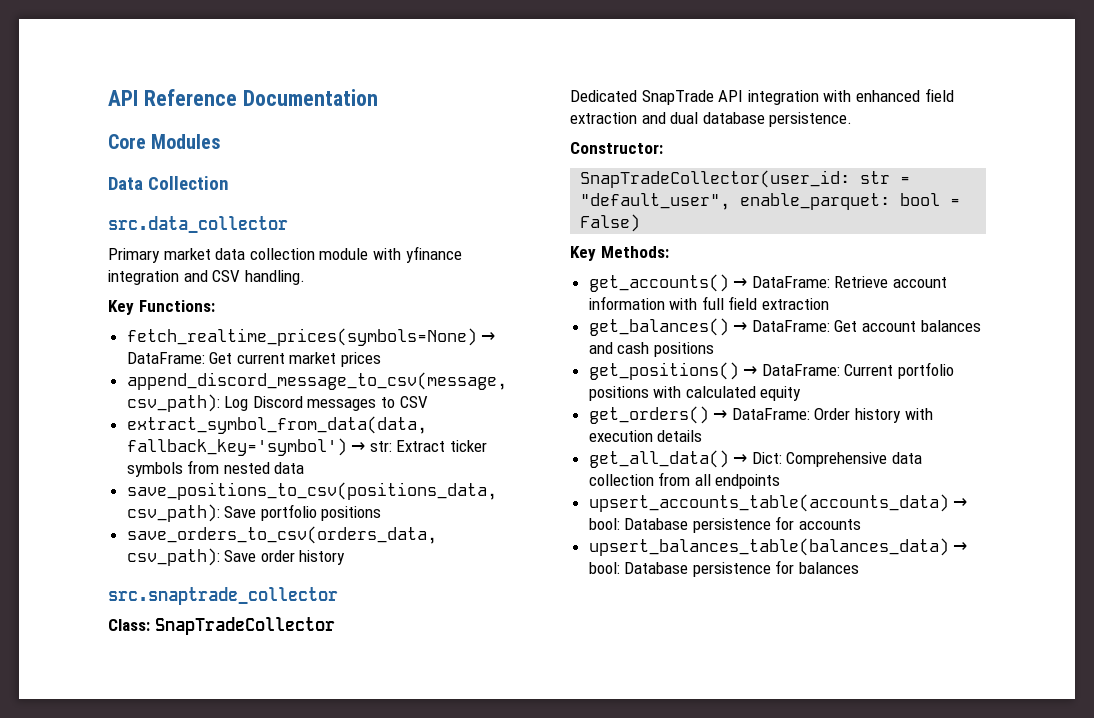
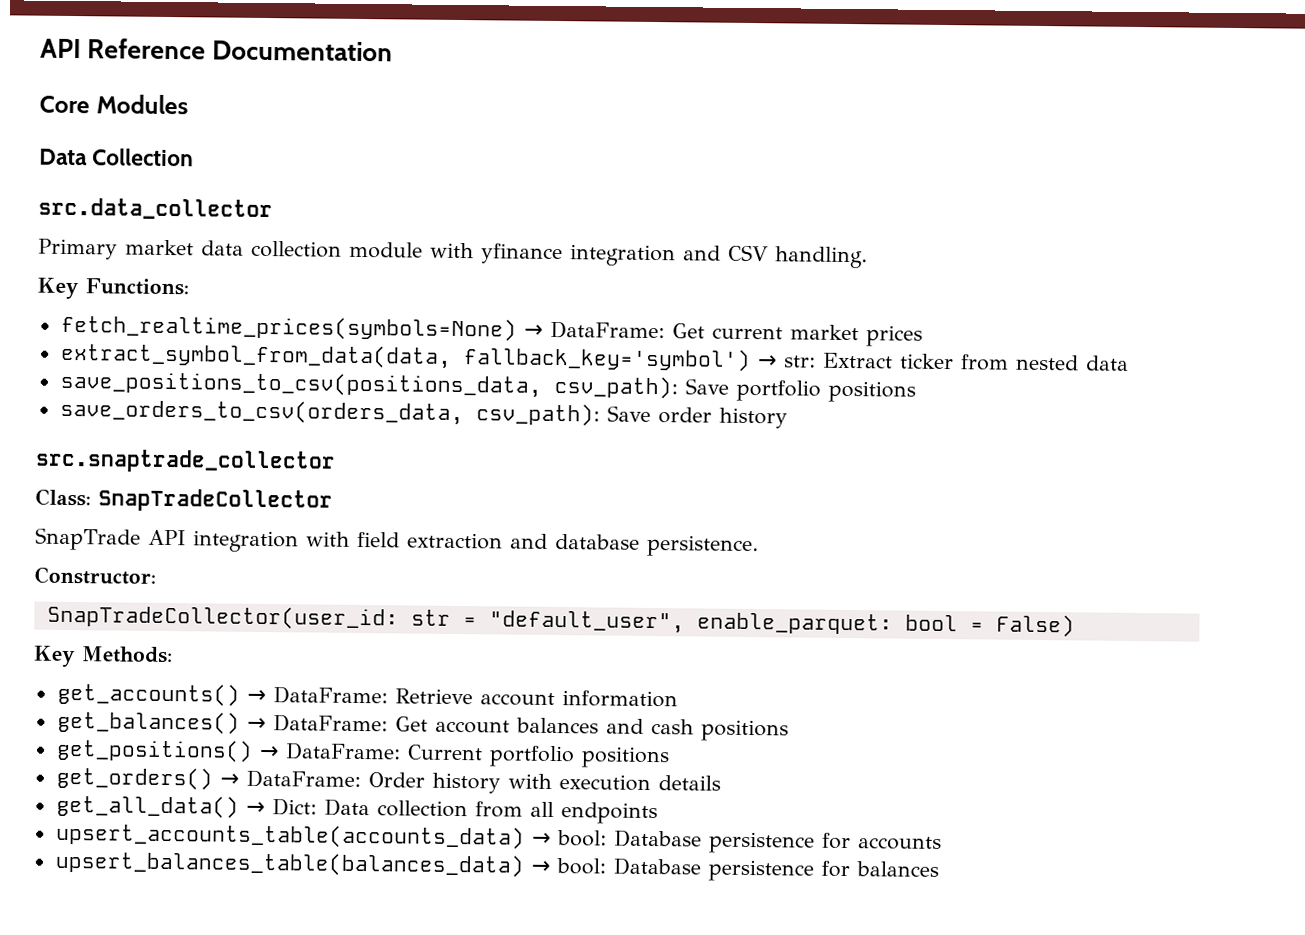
[126,372,507,390] [126,394,428,412] // append_discord_message_to_csv(message, csv_path): Log Discord messages to CSV -> (923, 336) none
[126,462,183,477] symbols -> (954, 361) none
[570,90,637,102] Dedicated -> (333, 500) none
[855,90,920,102] enhanced -> (350, 539) none
[670,112,699,124] dual -> (548, 541) none
[669,296,830,310] with full field extraction -> (678, 699) none
[653,386,802,401] with calculated equity -> (670, 757) none
[786,452,923,467] Comprehensive data -> [323,798,370,817] Data

